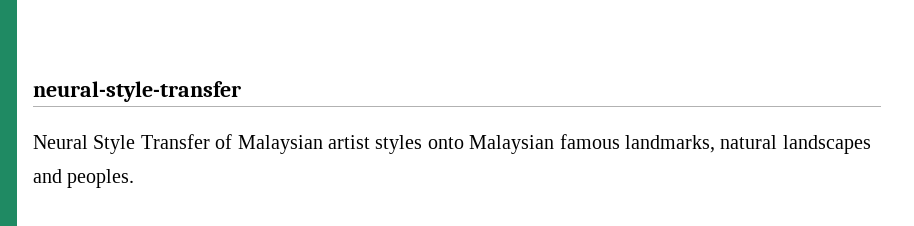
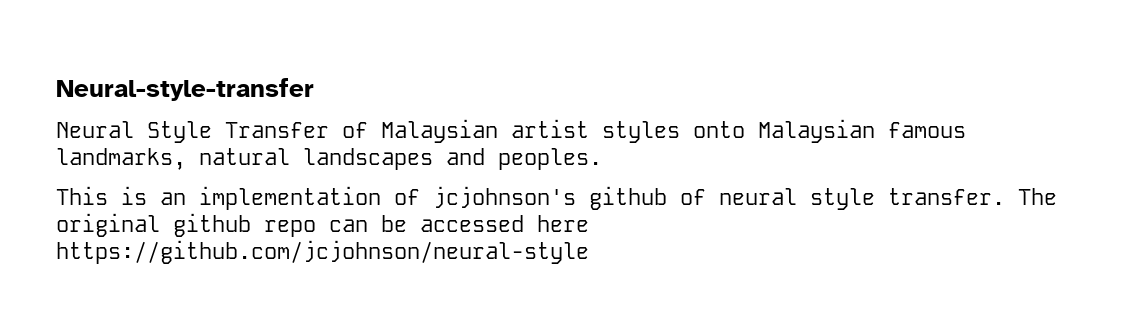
[33,81,241,102] neural-style-transfer -> [56,78,314,101] Neural-style-transfer
(135, 178) none -> [56,186,1057,210] [56,213,589,237] [56,240,589,264] // This is an implementation of jcjohnson's github of neural style transfer. The original github repo can be accessed here https://github.com/jcjohnson/neural-style

